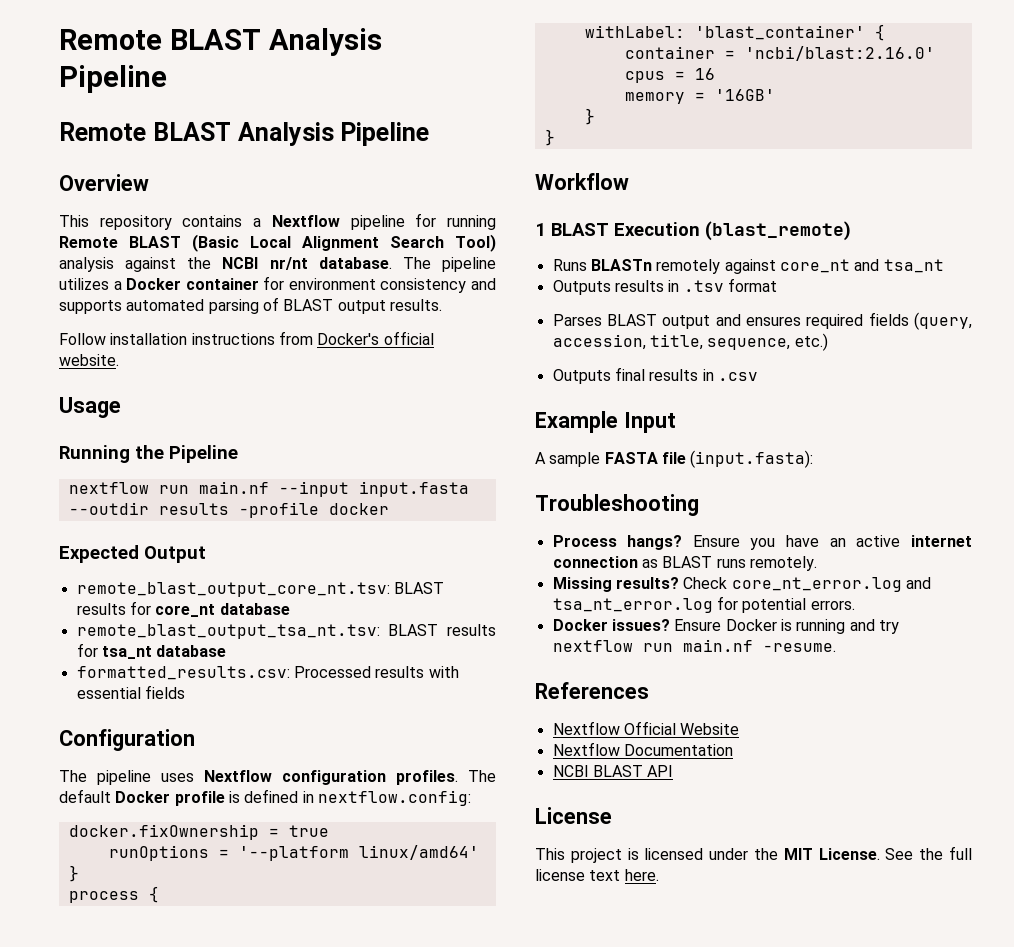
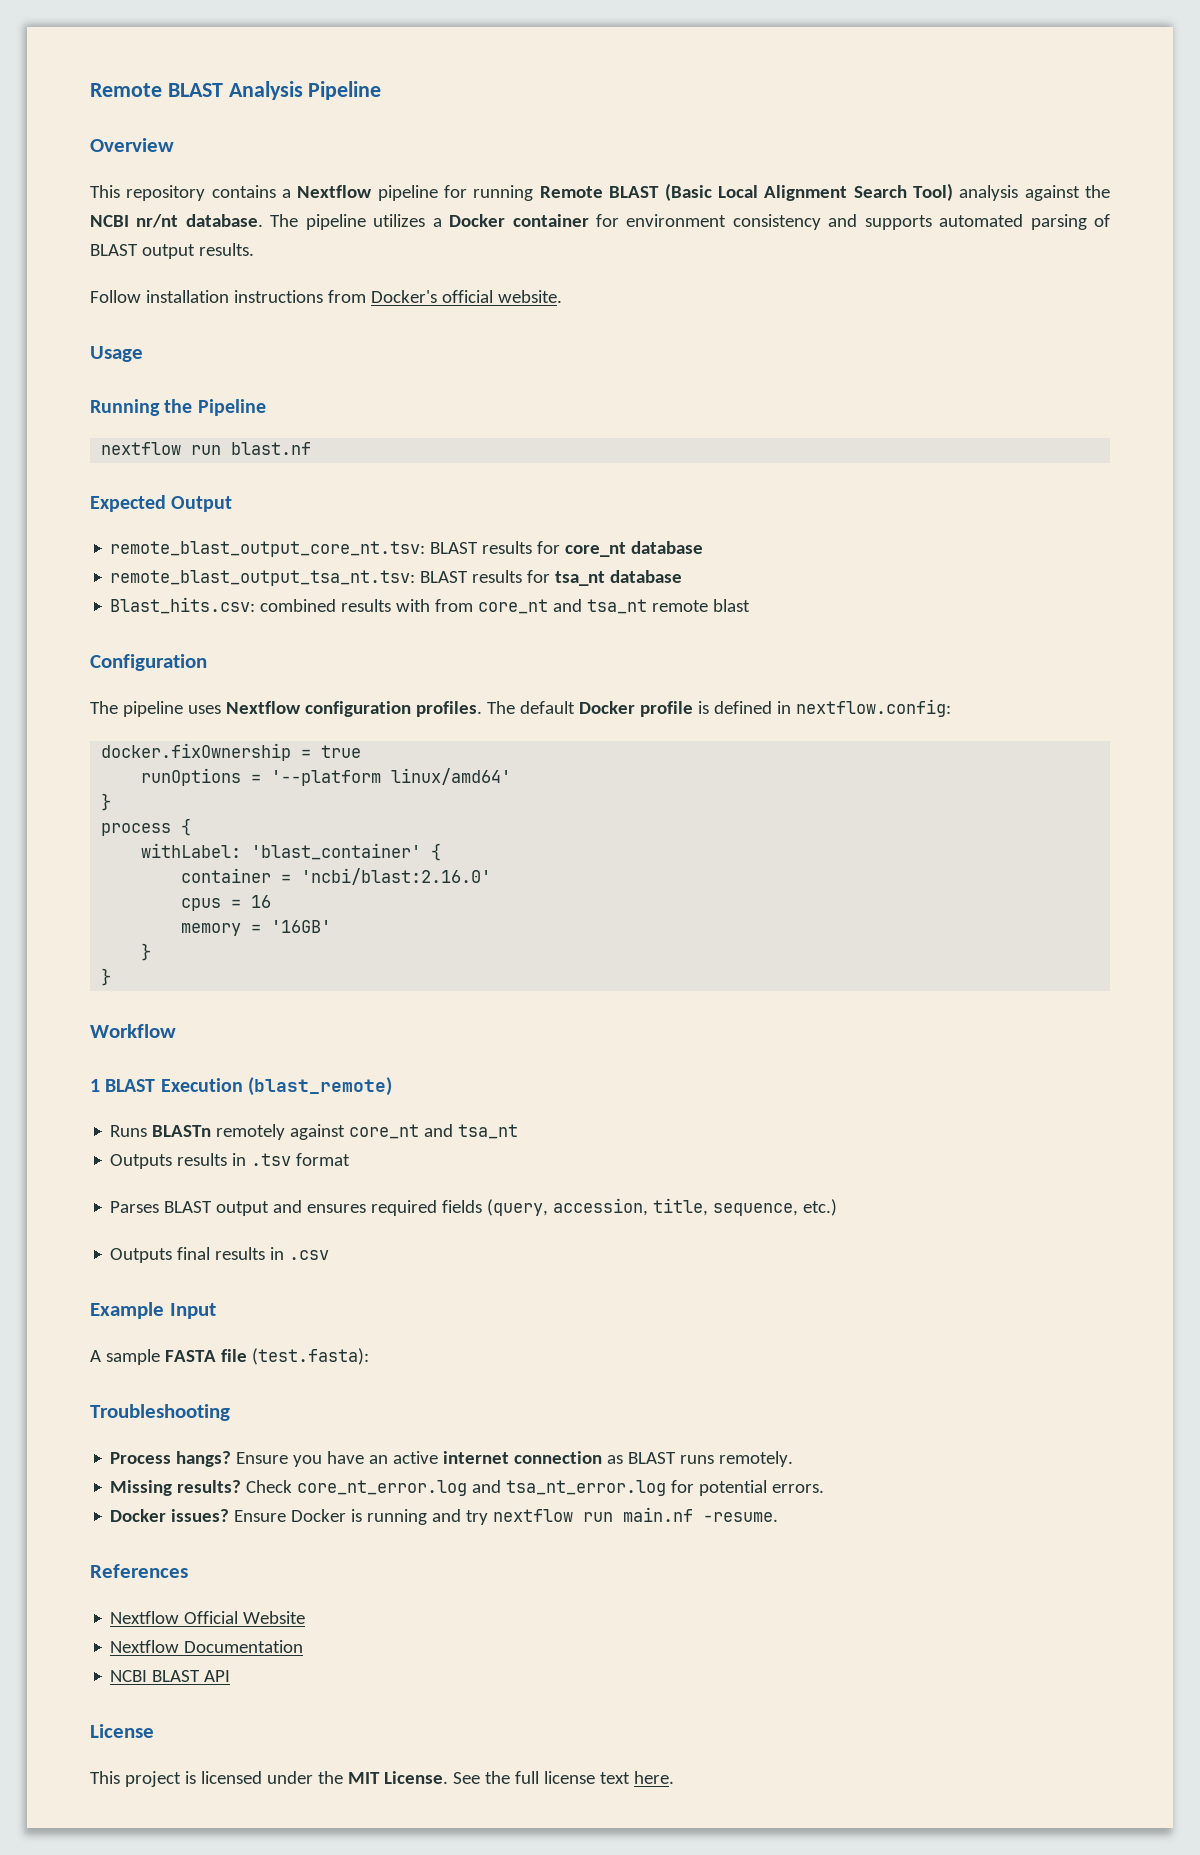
[59,28,382,56] [59,65,167,93] [59,122,430,146] Remote BLAST Analysis Pipeline // Remote BLAST Analysis Pipeline -> [90,81,382,100] Remote BLAST Analysis Pipeline
[198,481,469,497] [68,502,389,518] main.nf --input input.fasta --outdir results -profile docker -> [231,442,312,455] blast.nf
[76,666,459,680] [76,685,185,699] formatted_results.csv: Processed results with essential fields -> [110,597,751,614] Blast_hits.csv: combined results with from core_nt and tsa_nt remote blast
[690,450,814,468] (input.fasta): -> [251,1348,369,1365] (test.fasta):

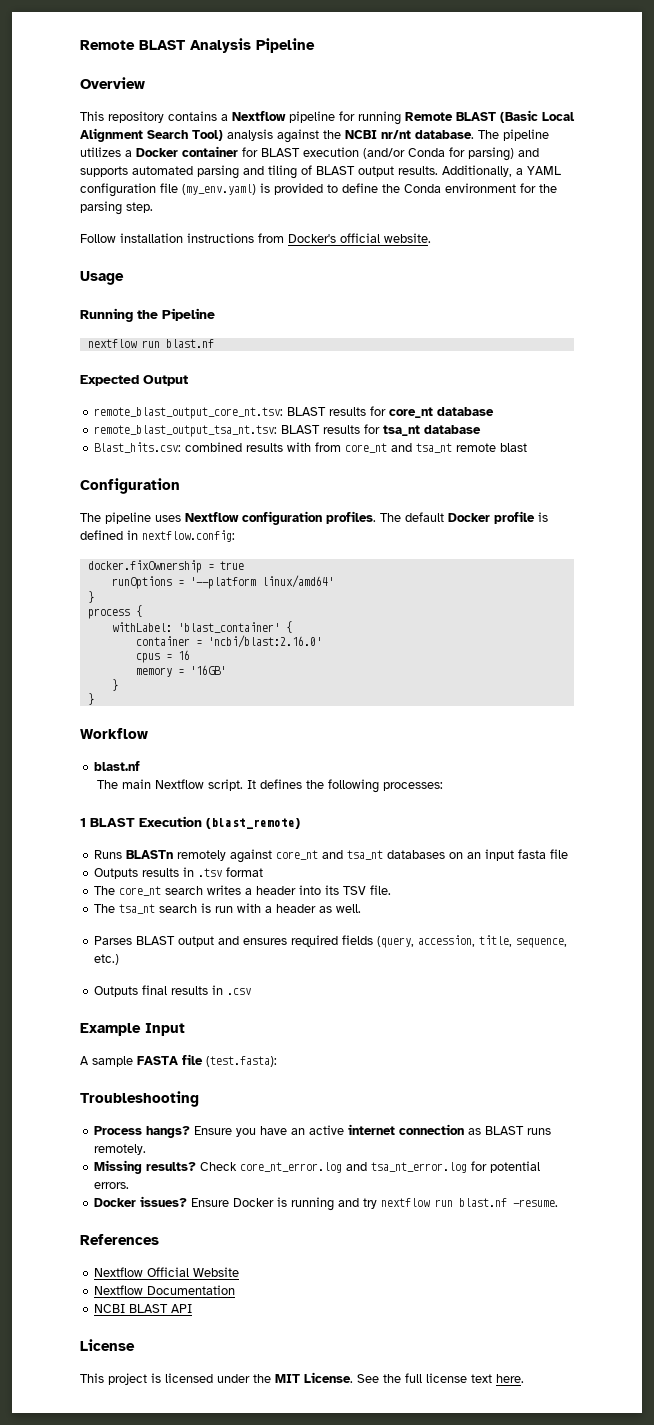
[626,214,821,230] environment consistency -> [261,147,514,161] BLAST execution (and/or Conda for parsing)
(1087, 222) none -> [243,165,297,179] and tiling
(254, 249) none -> [442,165,561,177] [80,183,557,197] [80,201,153,215] Additionally, a YAML configuration file (my_env.yaml) is provided to define the Conda environment for the parsing step.
(176, 1031) none -> [94,761,141,771] [97,779,444,793] // blast.nf // The main Nextflow script. It defines the following processes:
(519, 1131) none -> [387,849,569,861] databases on an input fasta file
(351, 1159) none -> [94,885,392,896] [94,903,362,914] // The core_nt search writes a header into its TSV file. // The tsa_nt search is run with a header as well.
[623,1507,694,1522] main.nf -> [459,1198,508,1207] blast.nf

